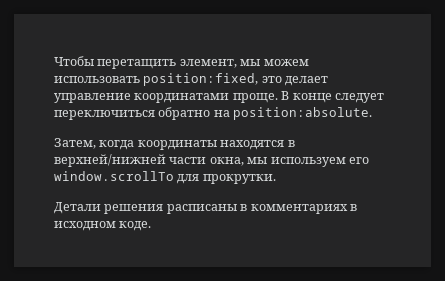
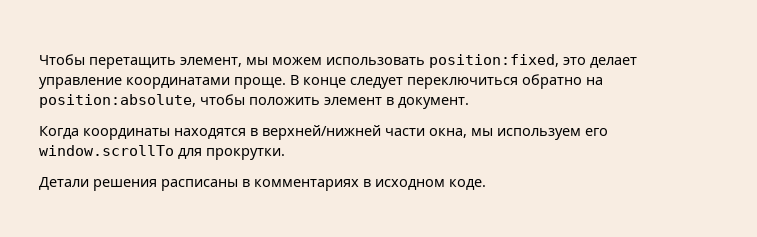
[233,107,373,120] [54,138,135,150] position:absolute. // Затем, когда -> [39,94,469,109] [39,126,79,139] position:absolute, чтобы положить элемент в документ. // Когда

